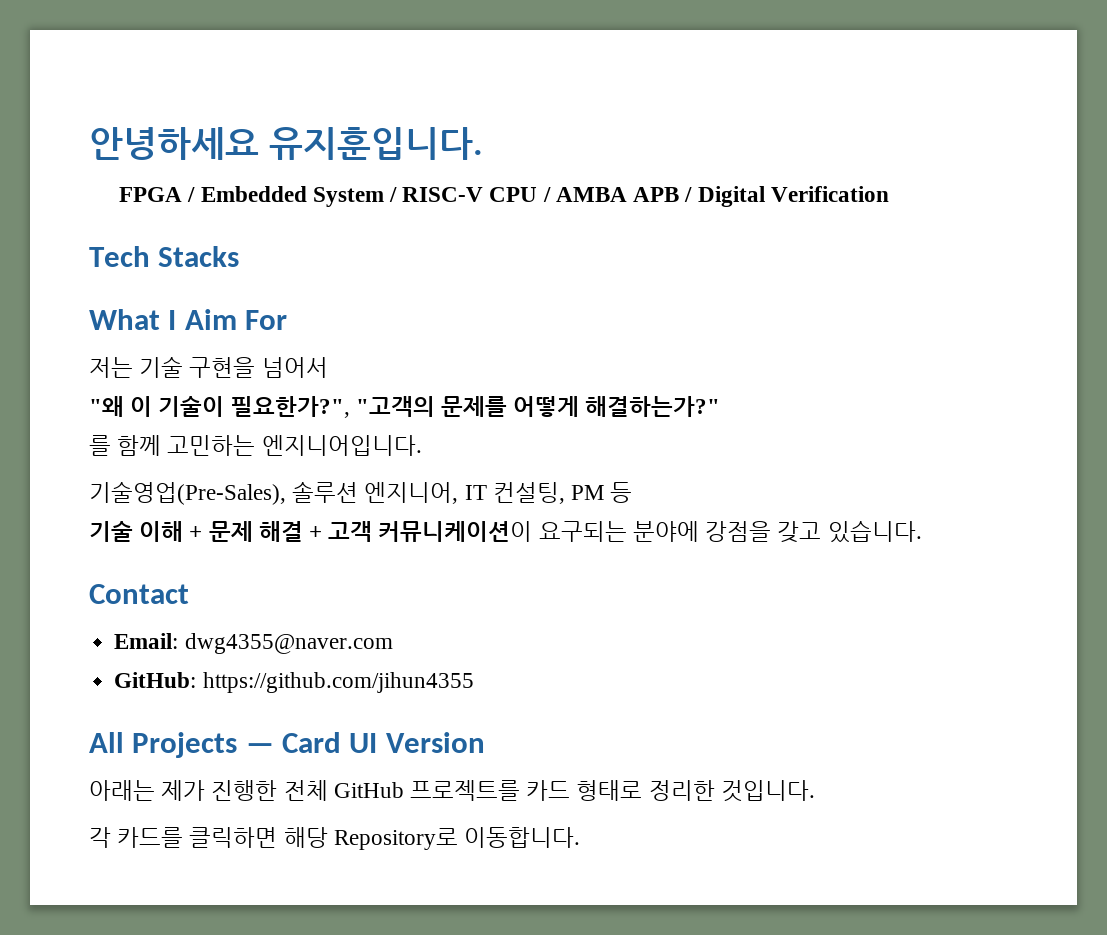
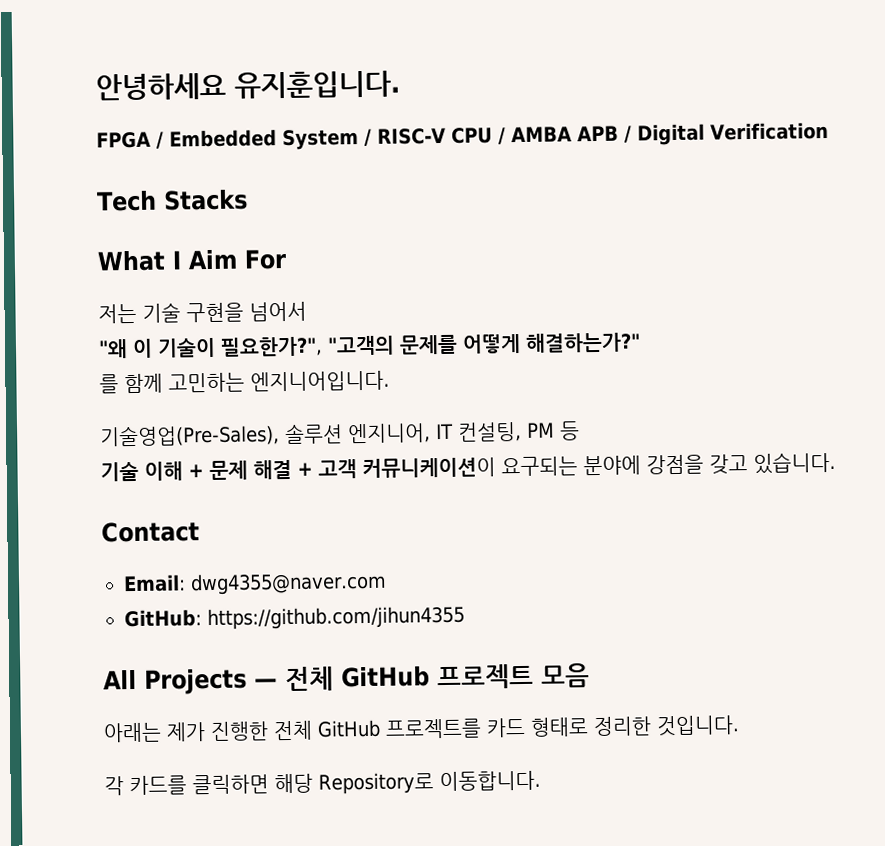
[282,732,485,753] Card UI Version -> [285,663,590,692] 전체 GitHub 프로젝트 모음

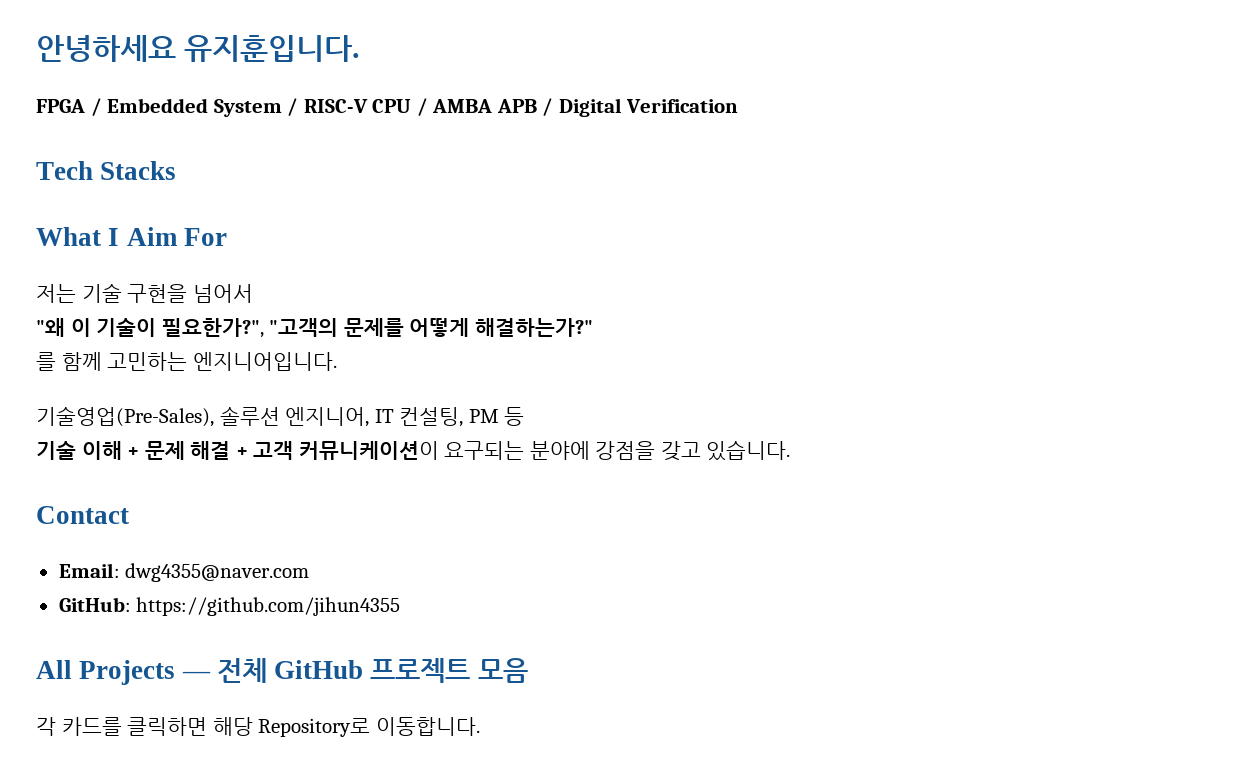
[103,715,740,743] // 아래는 제가 진행한 전체 GitHub 프로젝트를 카드 형태로 정리한 것입니다. -> (528, 670) none

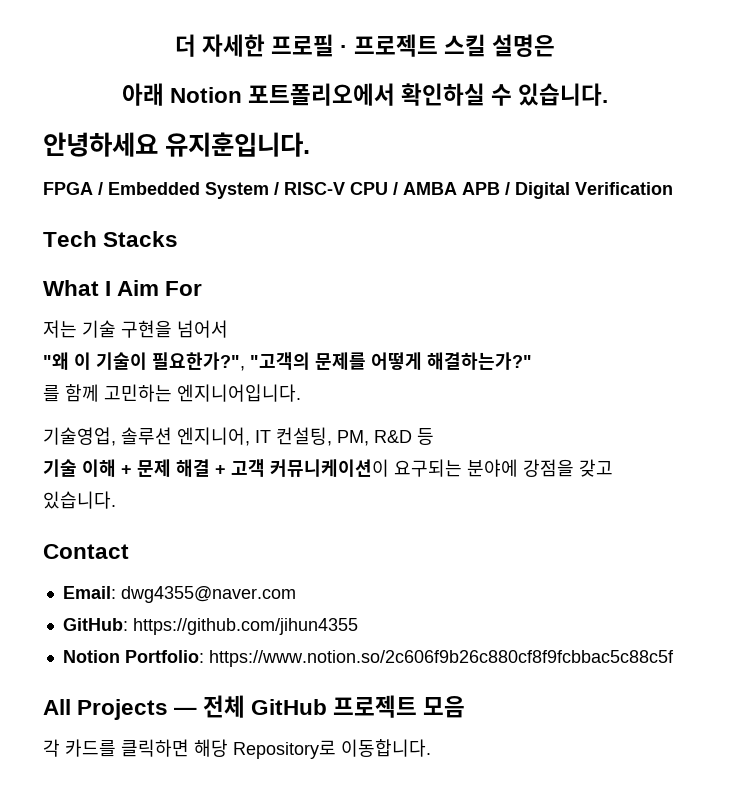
(36, 48) none -> [174,34,556,57] [121,83,609,106] 더 자세한 프로필 · 프로젝트 스킬 설명은 // 아래 Notion 포트폴리오에서 확인하실 수 있습니다. //
[36,406,214,427] 기술영업(Pre-Sales), -> [43,427,116,446] 기술영업,
[468,409,499,423] PM -> [337,430,412,446] PM, R&D
(401, 606) none -> [62,650,674,667] // Notion Portfolio: https://www.notion.so/2c606f9b26c880cf8f9fcbbac5c88c5f

